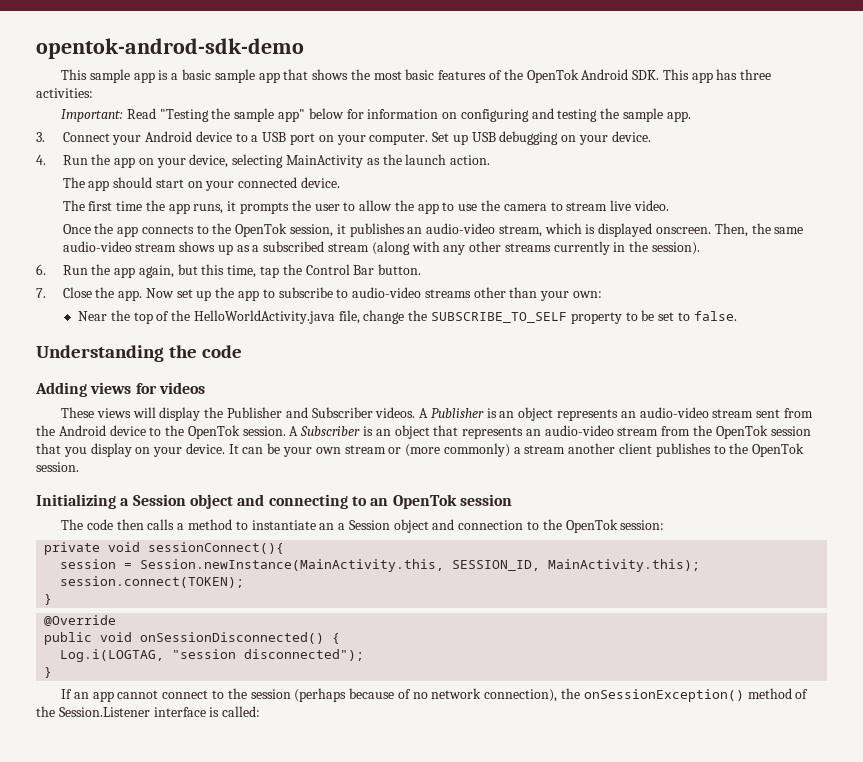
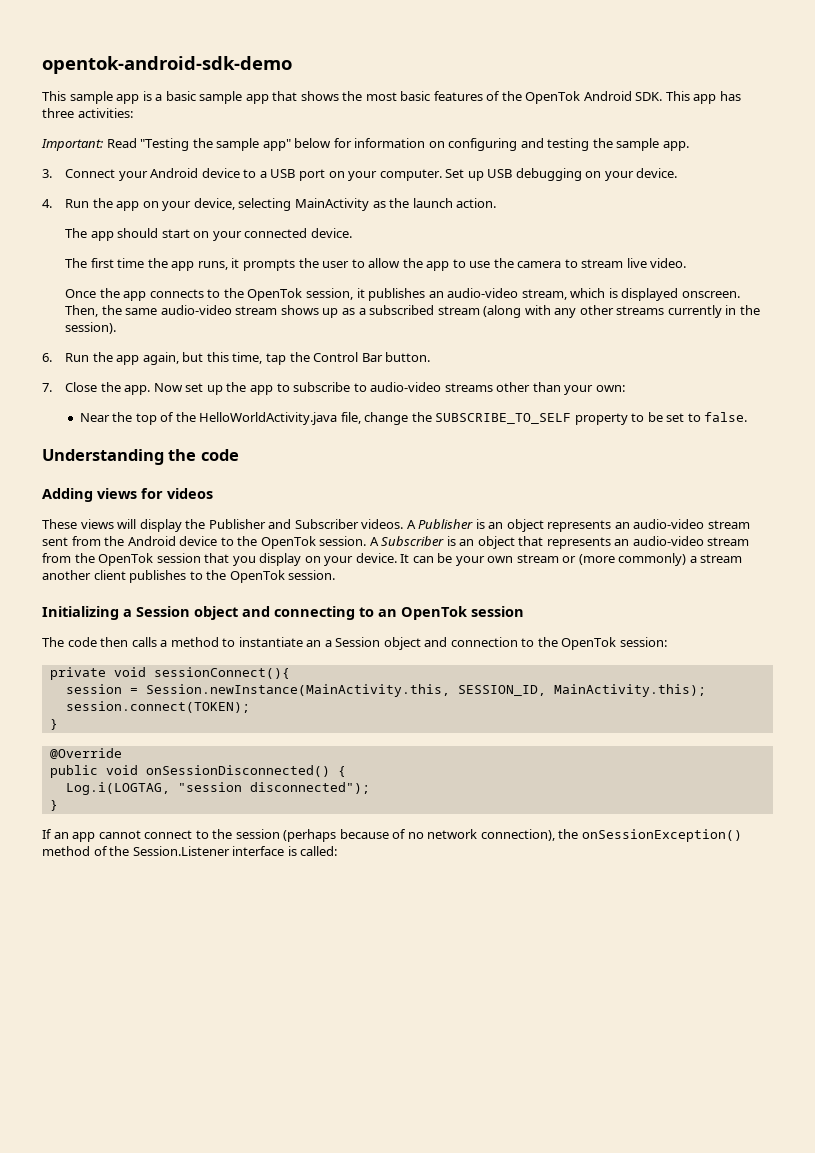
[36,38,304,59] opentok-androd-sdk-demo -> [42,56,292,74] opentok-android-sdk-demo

